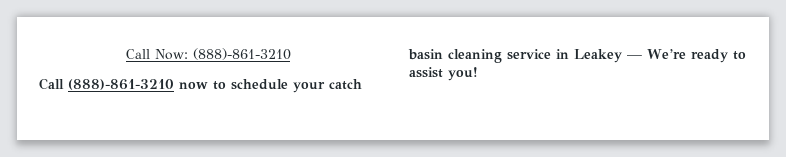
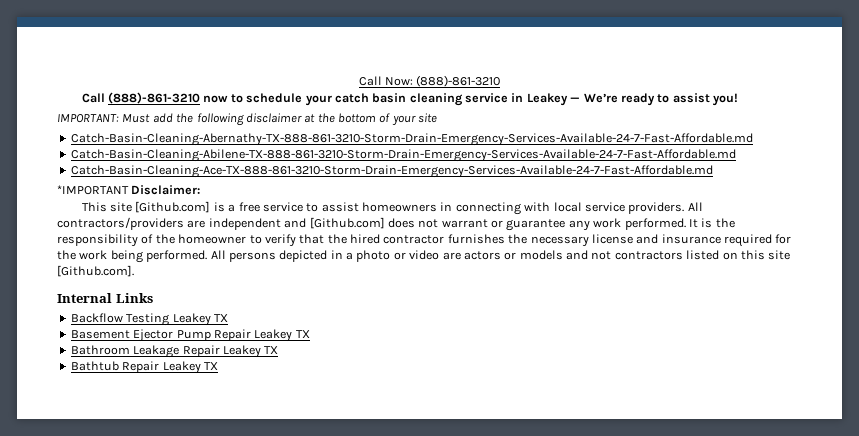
(478, 74) none -> [57,113,438,126] [70,133,753,146] [70,149,736,162] [70,165,713,178] [57,185,201,195] [81,201,703,215] [57,217,735,231] [57,234,792,247] [57,250,791,263] [57,265,134,277] [57,293,153,303] [70,313,228,326] [70,329,310,342] [70,345,279,358] [70,361,218,374] // IMPORTANT: Must add the following disclaimer at the bottom of your site // Catch-Basin-Cleaning-Abernathy-TX-888-861-3210-Storm-Drain-Emergency-Services-Available-24-7-Fast-Affordable.md // Catch-Basin-Cleaning-Abilene-TX-888-861-3210-Storm-Drain-Emergency-Services-Available-24-7-Fast-Affordable.md // Catch-Basin-Cleaning-Ace-TX-888-861-3210-Storm-Drain-Emergency-Services-Available-24-7-Fast-Affordable.md // *IMPORTANT Disclaimer: // This site [Github.com] is a free service to assist homeowners in connecting with local service providers. All contractors/providers are independent and [Github.com] does not warrant or guarantee any work performed. It is the responsibility of the homeowner to verify that the hired contractor furnishes the necessary license and insurance required for the work being performed. All persons depicted in a photo or video are actors or models and not contractors listed on this site [Github.com]. // Internal Links // Backflow Testing Leakey TX // Basement Ejector Pump Repair Leakey TX // Bathroom Leakage Repair Leakey TX // Bathtub Repair Leakey TX

